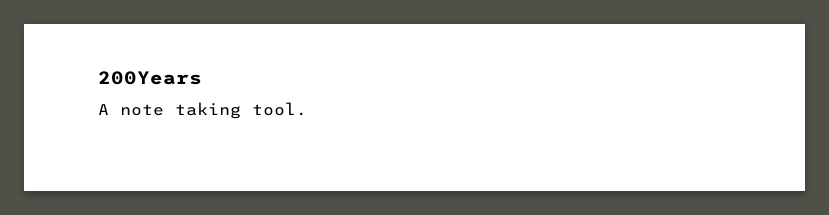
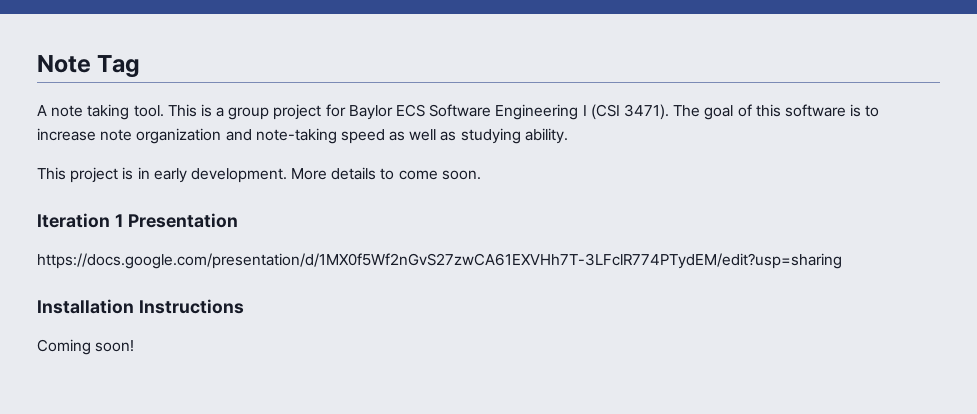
[98,71,202,85] 200Years -> [37,55,141,78] Note Tag
(307, 109) none -> [167,104,880,120] [37,128,568,144] [37,167,481,183] [37,213,238,228] [37,253,842,269] [37,299,244,314] [37,339,135,355] This is a group project for Baylor ECS Software Engineering I (CSI 3471). The goal of this software is to increase note organization and note-taking speed as well as studying ability. // This project is in early development. More details to come soon. // Iteration 1 Presentation // https://docs.google.com/presentation/d/1MX0f5Wf2nGvS27zwCA61EXVHh7T-3LFclR774PTydEM/edit?usp=sharing // Installation Instructions // Coming soon!

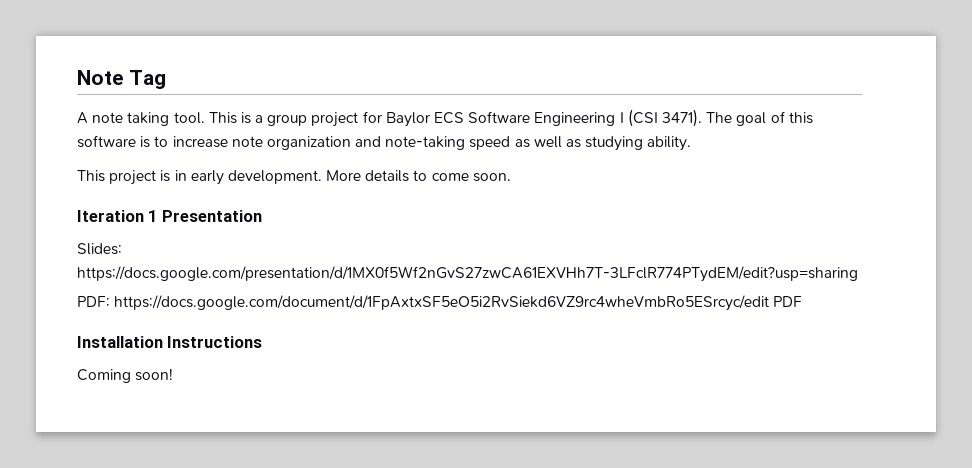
(238, 220) none -> [77,243,122,255] Slides:
(842, 261) none -> [77,295,803,311] // PDF: https://docs.google.com/document/d/1FpAxtxSF5eO5i2RvSiekd6VZ9rc4wheVmbRo5ESrcyc/edit PDF

